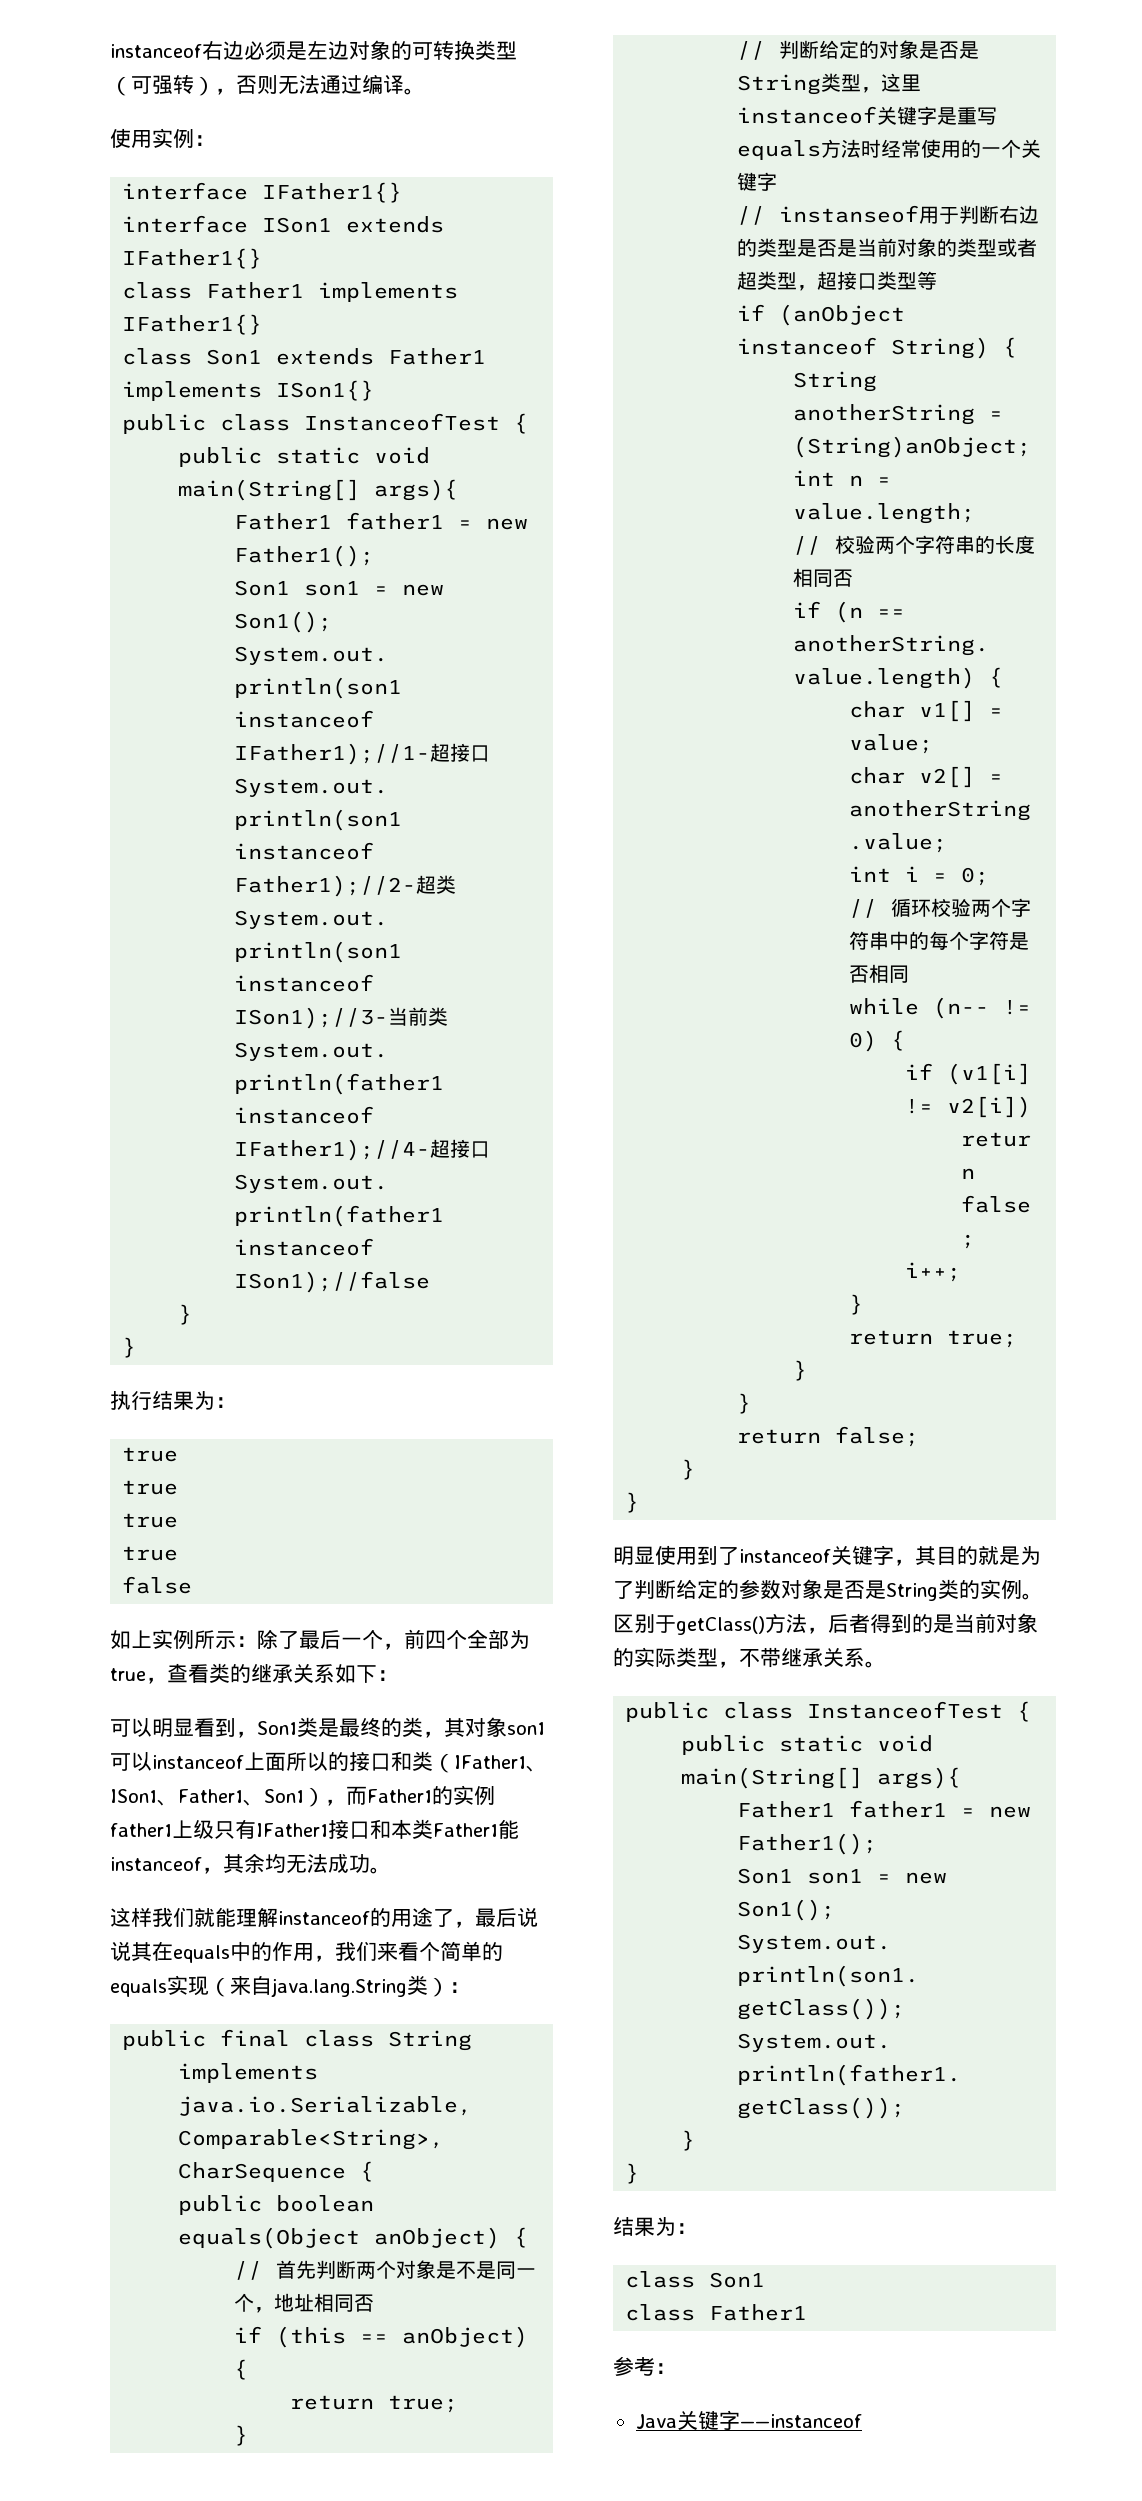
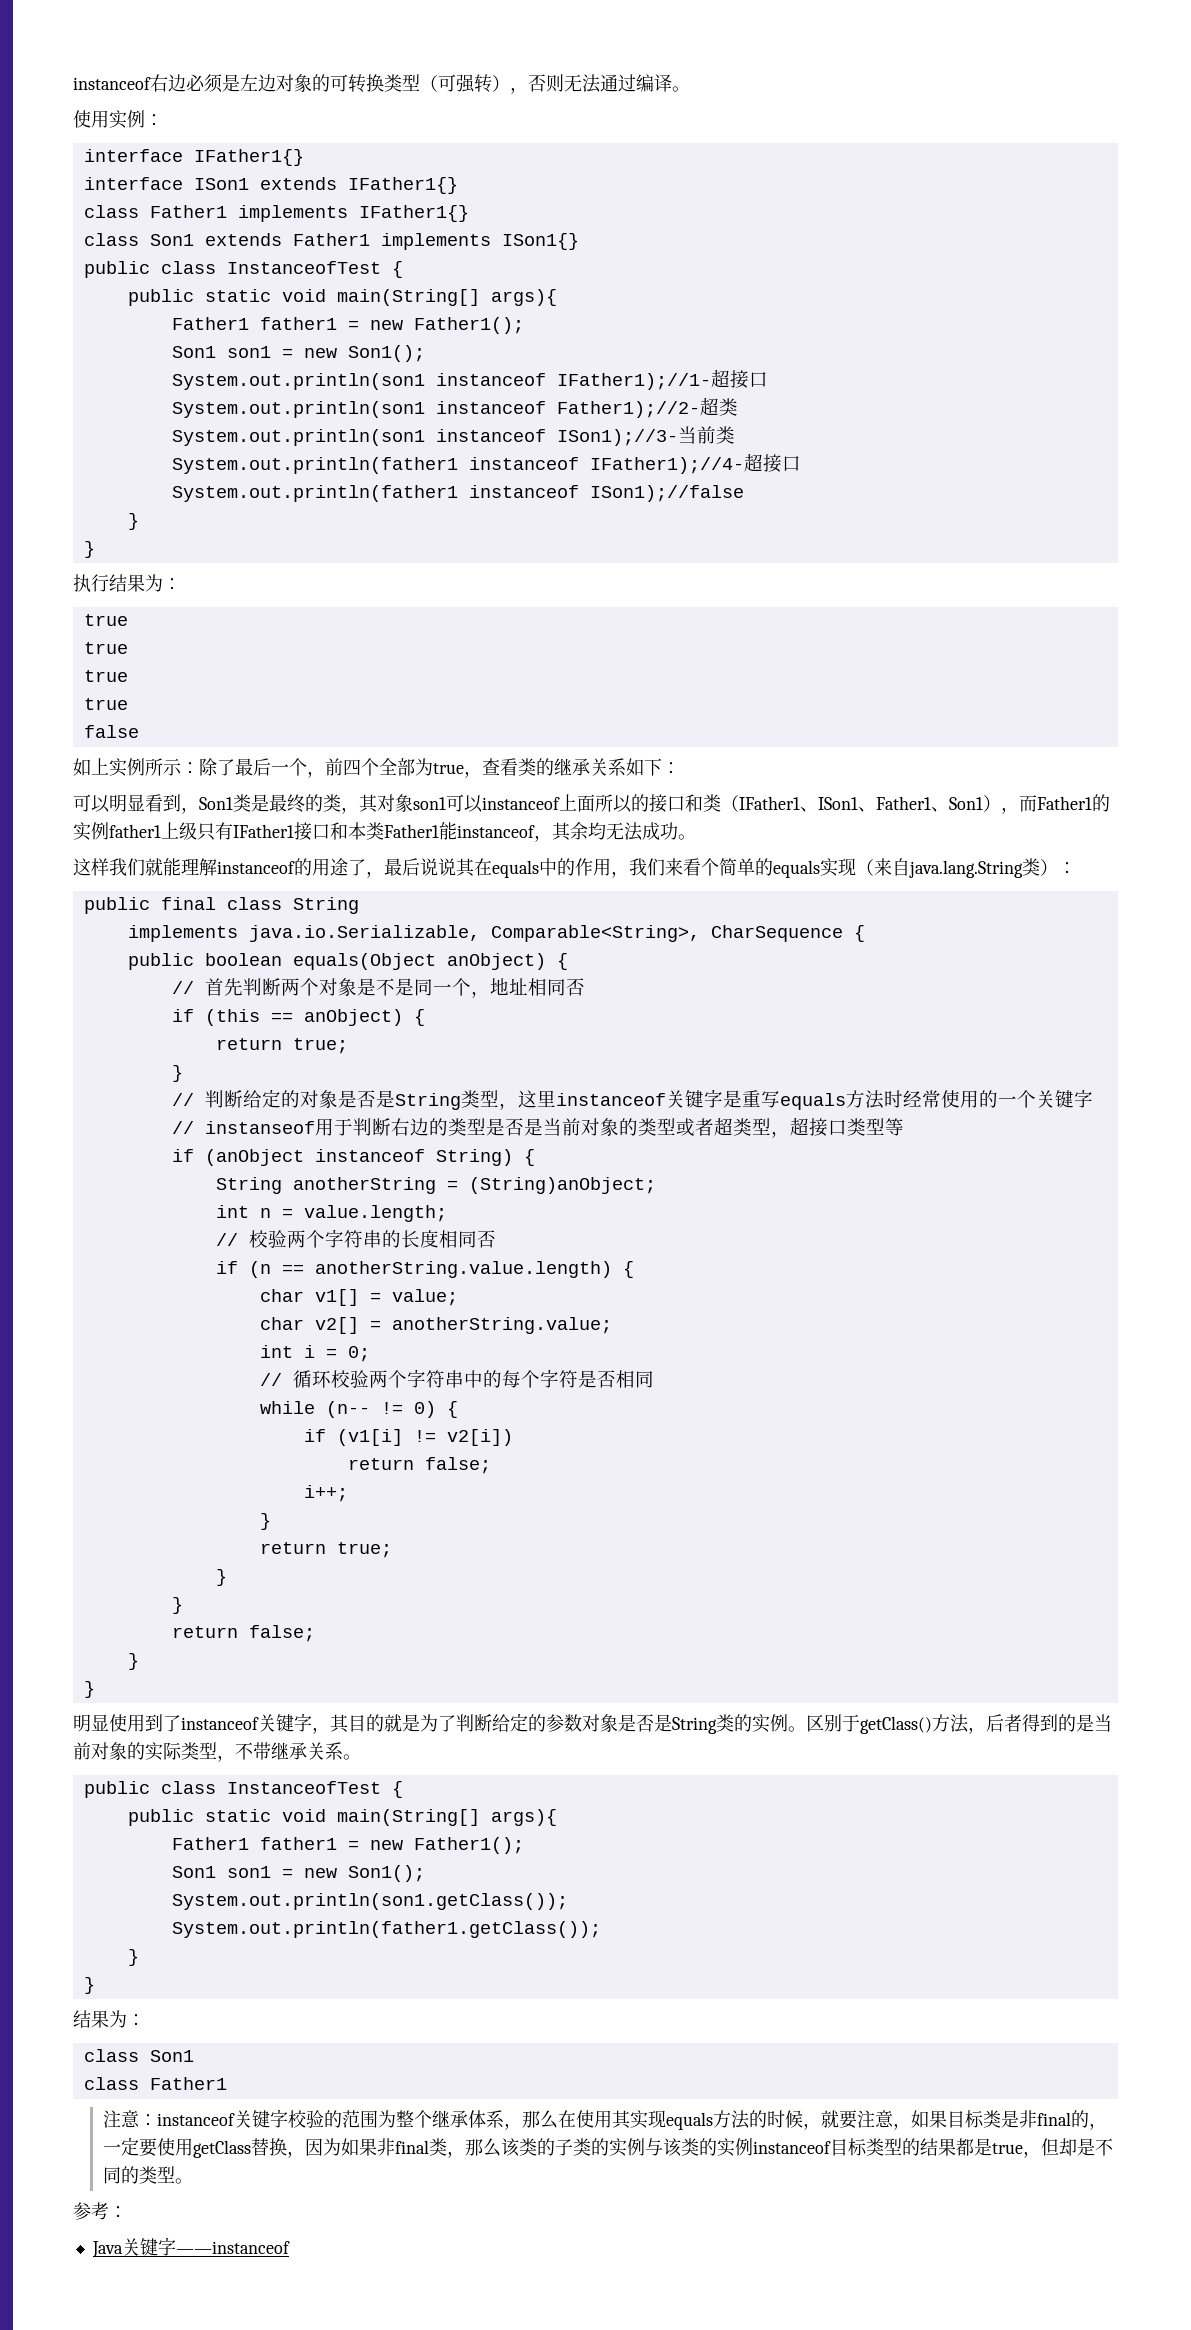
(808, 2312) none -> [102,2109,1107,2130] [102,2137,1113,2158] [102,2166,193,2184] // 注意：instanceof关键字校验的范围为整个继承体系，那么在使用其实现equals方法的时候，就要注意，如果目标类是非final的，一定要使用getClass替换，因为如果非final类，那么该类的子类的实例与该类的实例instanceof目标类型的结果都是true，但却是不同的类型。

